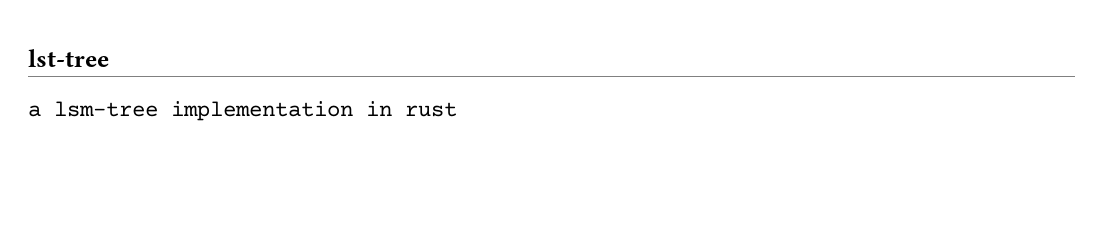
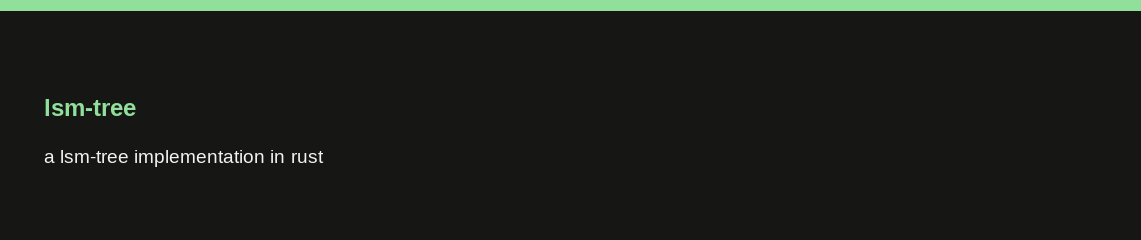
[28,49,109,67] lst-tree -> [44,99,136,116] lsm-tree

